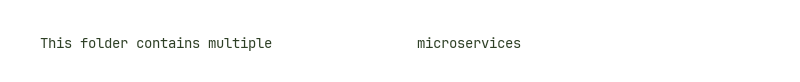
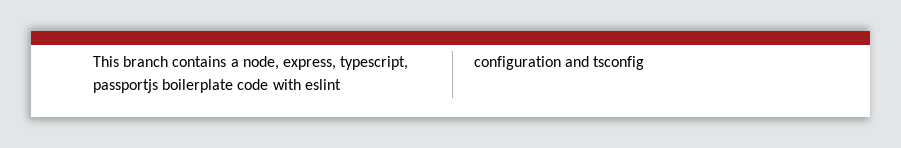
[80,37,521,51] folder contains multiple microservices -> [123,56,409,70] [93,79,341,93] [474,56,645,70] branch contains a node, express, typescript, passportjs boilerplate code with eslint configuration and tsconfig

